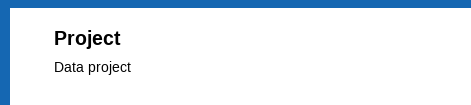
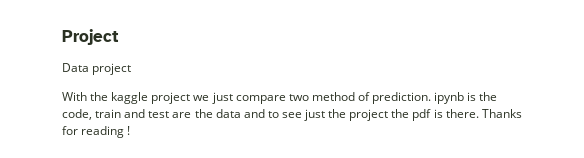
(131, 68) none -> [62,92,498,104] [62,109,522,121] [62,126,131,138] // With the kaggle project we just compare two method of prediction. ipynb is the code, train and test are the data and to see just the project the pdf is there. Thanks for reading !

